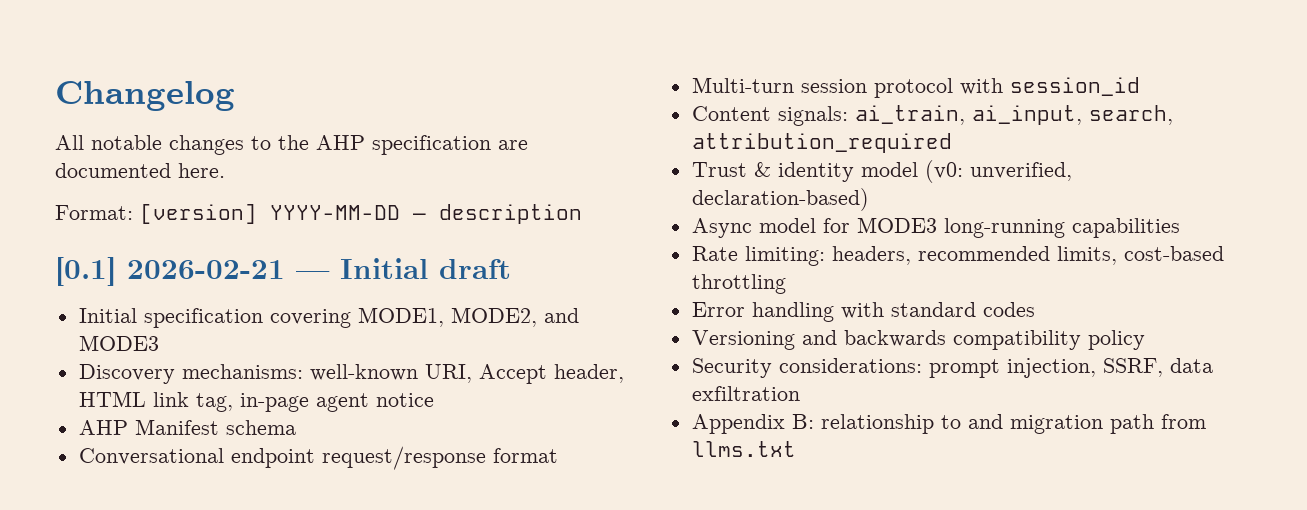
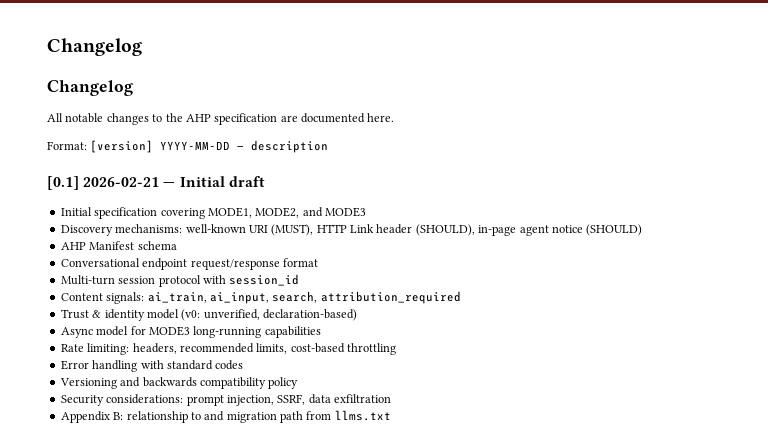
[55,81,235,111] Changelog -> [47,38,142,56] [47,80,133,96] Changelog // Changelog
[424,364,624,384] [78,391,233,412] URI, Accept header, HTML link tag, -> [248,224,475,236] URI (MUST), HTTP Link header (SHOULD),
(434, 400) none -> [586,224,643,236] (SHOULD)

